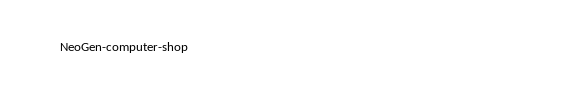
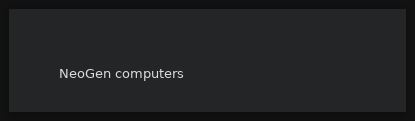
[60,42,188,53] NeoGen-computer-shop -> [59,69,184,81] NeoGen computers

